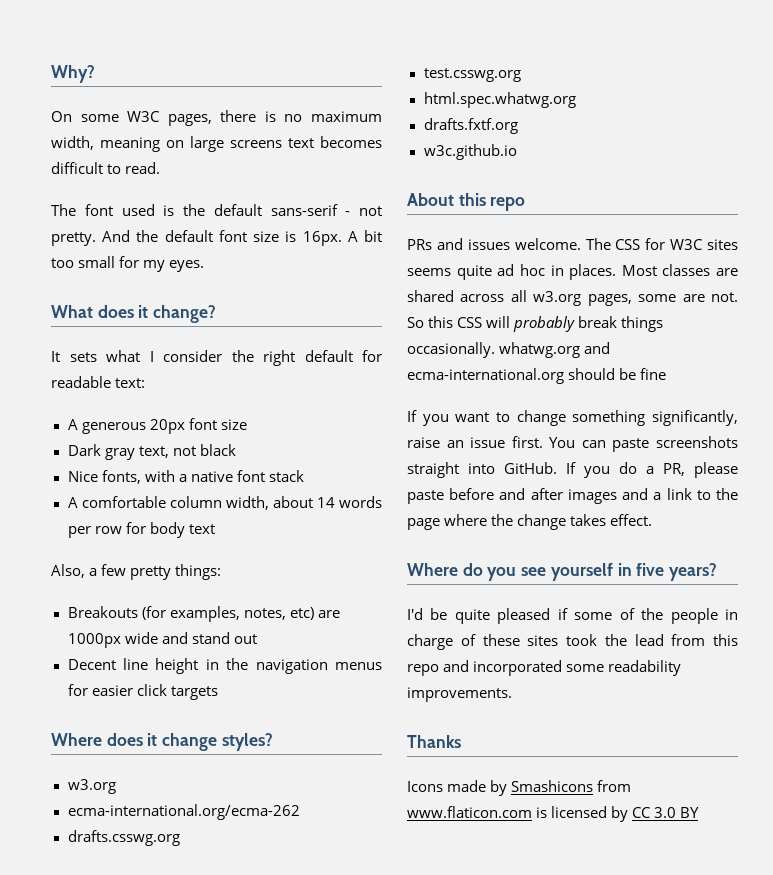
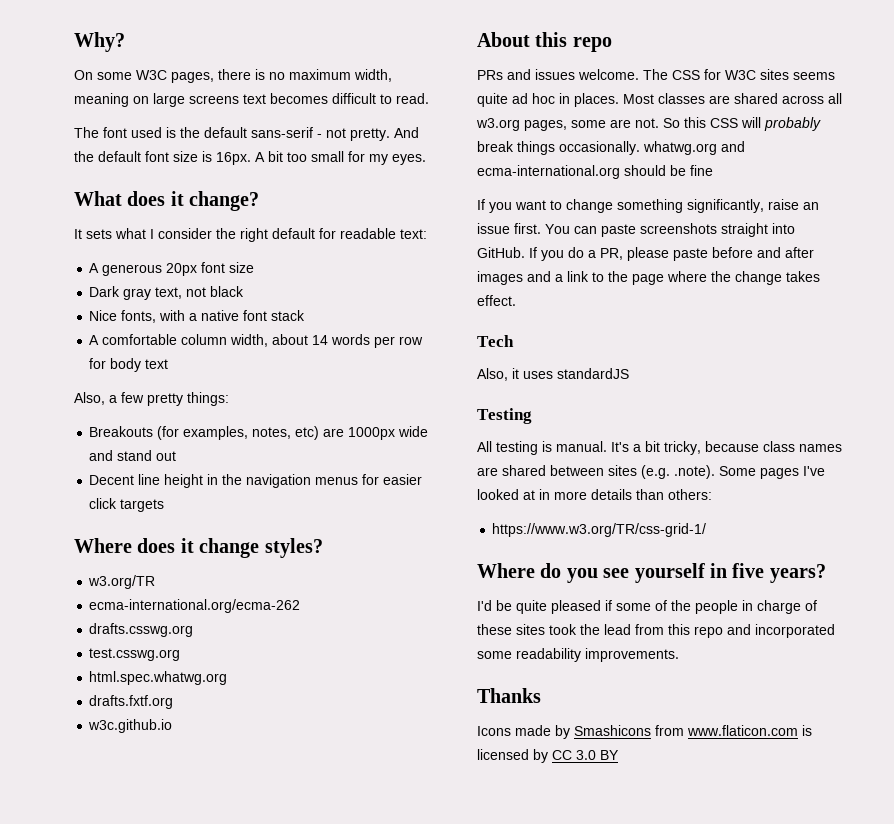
[67,779,116,794] w3.org -> [88,575,156,589] w3.org/TR
(653, 520) none -> [477,335,514,347] [477,368,629,381] [477,408,532,424] [477,441,842,455] [477,465,825,479] [477,489,712,500] [492,523,707,537] // Tech // Also, it uses standardJS // Testing // All testing is manual. It's a bit tricky, because class names are shared between sites (e.g. .note). Some pages I've looked at in more details than others: // https://www.w3.org/TR/css-grid-1/

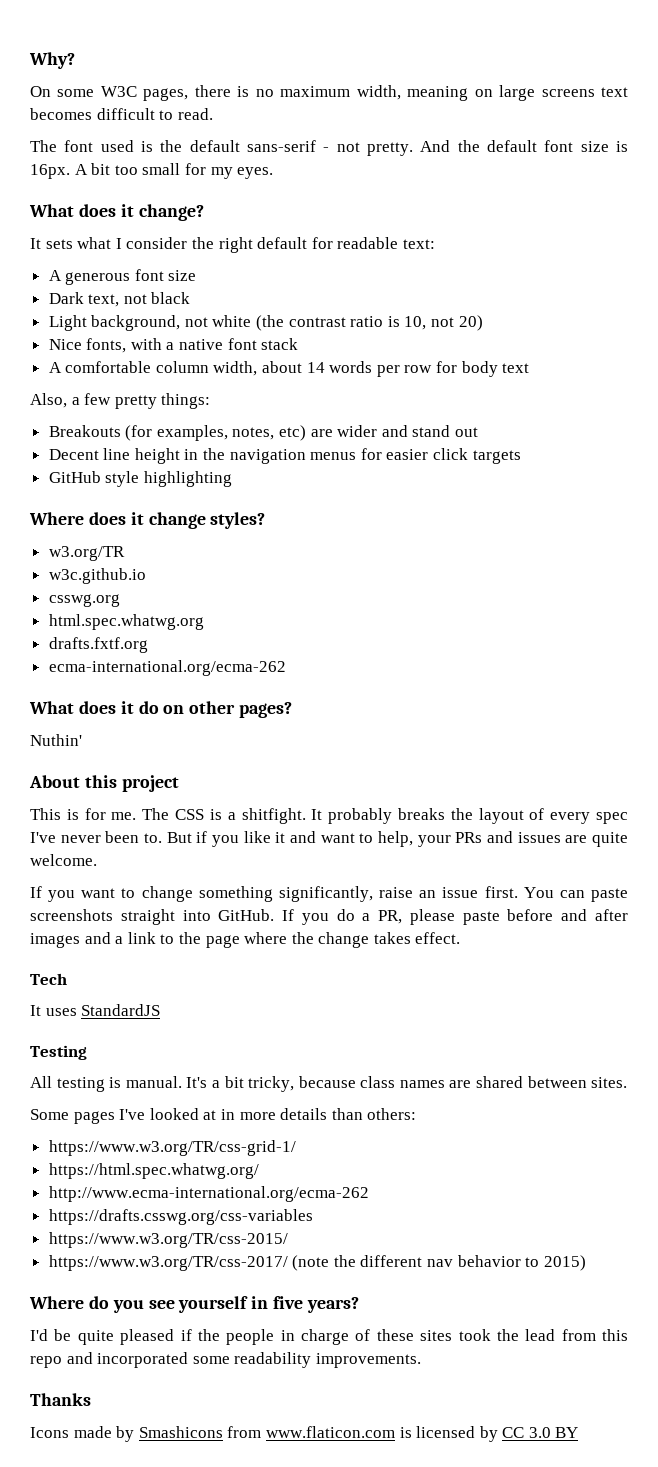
[166,263,198,276] 20px -> (131, 278) none
[123,288,152,300] gray -> (84, 298) none
(245, 291) none -> [48,315,483,331] // Light background, not white (the contrast ratio is 10, not 20)
[348,426,429,440] 1000px wide -> [337,425,378,437] wider
(165, 505) none -> [48,471,232,487] // GitHub style highlighting
[89,599,301,613] [89,623,194,637] [89,648,181,661] ecma-international.org/ecma-262 // drafts.csswg.org // test.csswg.org -> [48,568,146,584] [48,594,120,607] w3c.github.io // csswg.org
[88,719,173,733] [477,32,612,52] w3c.github.io // About this repo // -> [48,660,286,676] [29,701,293,718] [30,734,82,746] [29,775,179,792] [30,808,628,824] [30,831,451,847] ecma-international.org/ecma-262 // What does it do on other pages? // Nuthin' // About this project // This is for me. The CSS is a shitfight. It probably breaks the layout of every spec I've never been to. But if you like it and want to help, your
(575, 74) none -> [565,832,628,847] are quite
[643,69,835,80] [477,93,842,107] [476,117,821,131] [477,141,745,155] [477,165,713,179] The CSS for W3C sites seems quite ad hoc in places. Most classes are shared across all w3.org pages, some are not. So this CSS will probably break things occasionally. whatwg.org and ecma-international.org should be fine -> (97, 860) none
[477,368,629,381] Also, it uses standardJS -> [30,1004,161,1016] It uses StandardJS
[608,465,715,479] sites (e.g. .note). -> [591,1077,628,1088] sites. //
(707, 530) none -> [48,1163,259,1179] [48,1186,369,1202] [48,1209,313,1225] [48,1232,288,1248] [48,1255,586,1271] // https://html.spec.whatwg.org/ // http://www.ecma-international.org/ecma-262 // https://drafts.csswg.org/css-variables // https://www.w3.org/TR/css-2015/ // https://www.w3.org/TR/css-2017/ (note the different nav behavior to 2015)
[616,600,667,611] some of -> (192, 1335) none

